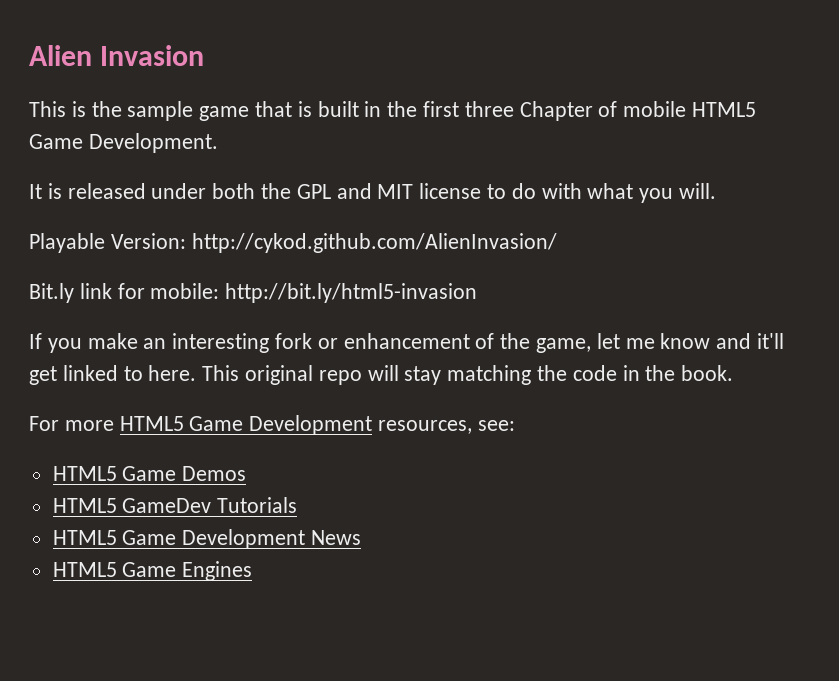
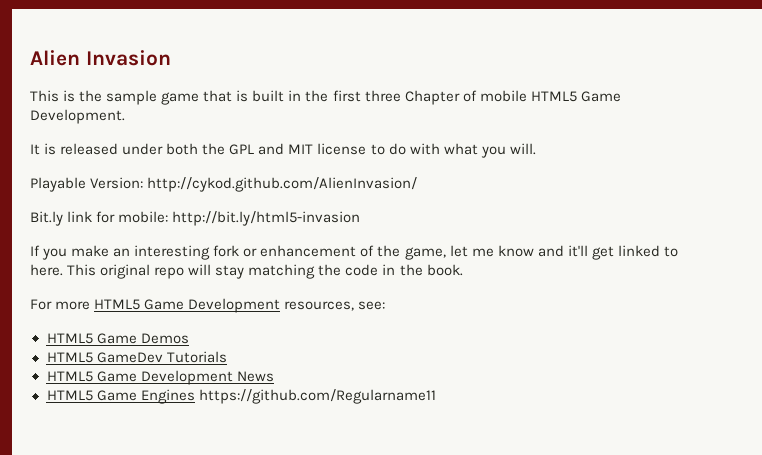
(253, 571) none -> [198,389,436,404] https://github.com/Regularname11

